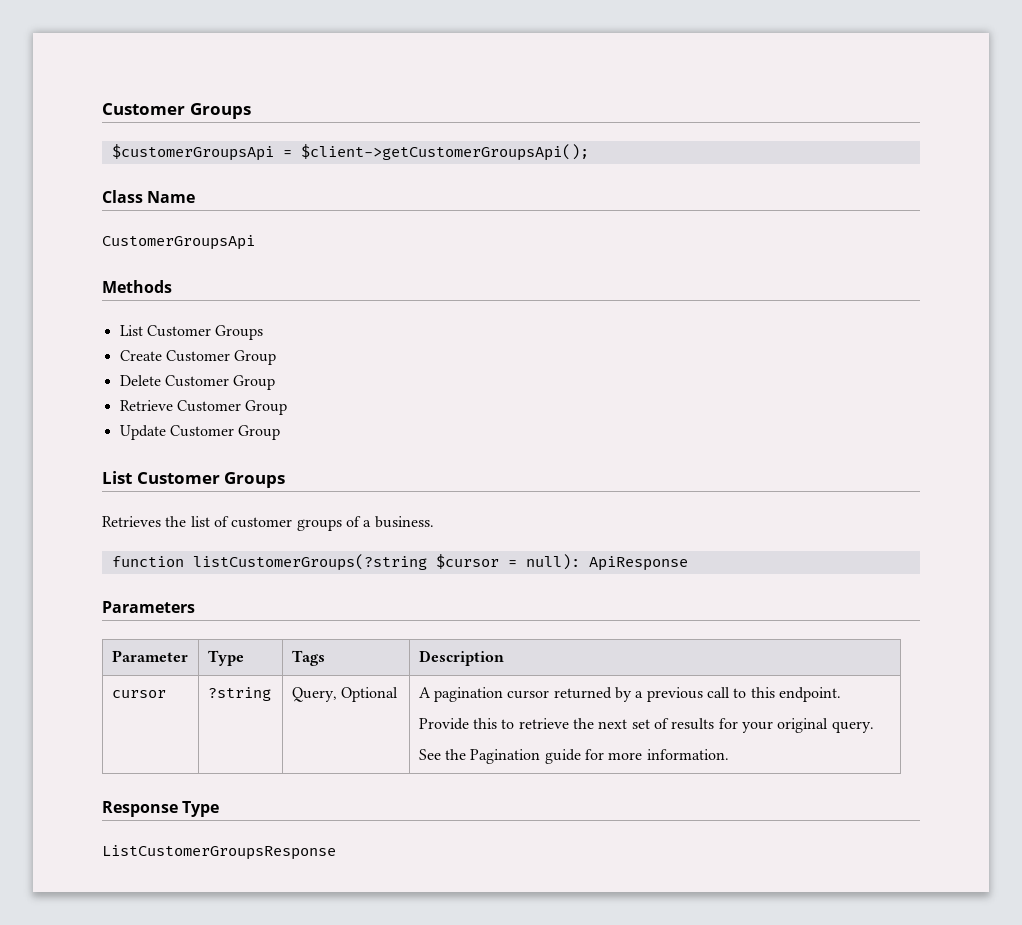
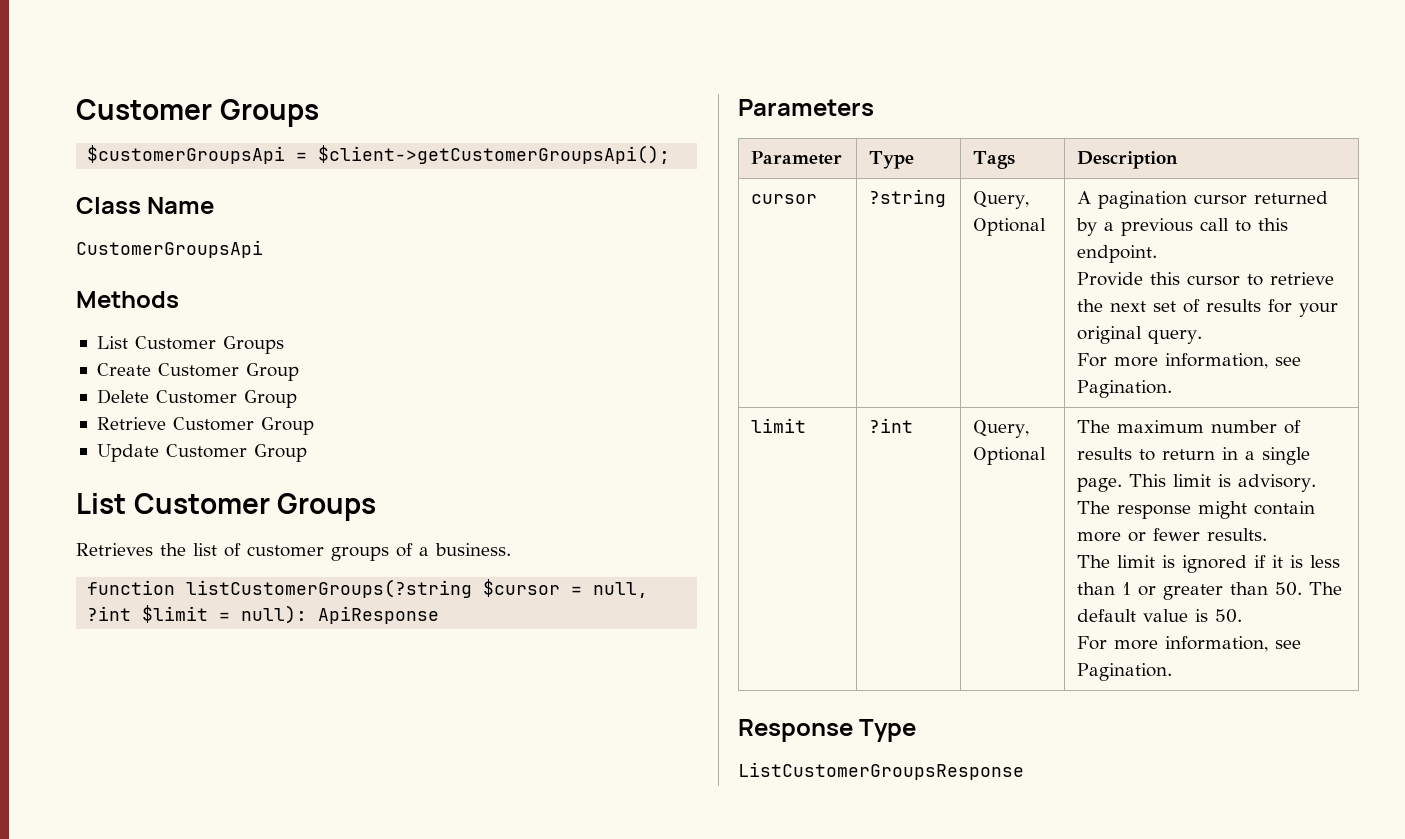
(517, 563) none -> [593,582,649,598] [87,605,231,623] null, ?int $limit =
(498, 723) none -> [1187,275,1241,286] cursor
[418,749,729,764] See the Pagination guide for more information. -> [1077,353,1302,369] [1077,380,1173,398] [751,418,807,433] [869,418,914,433] [973,420,1030,438] [973,447,1047,465] [1077,420,1302,434] [1077,447,1311,465] [1077,474,1317,492] [1077,501,1316,519] [1077,528,1268,542] [1077,555,1341,573] [1077,582,1343,600] [1077,609,1243,623] [1077,636,1302,652] [1077,663,1173,681] For more information, see Pagination. // limit | ?int | Query, Optional | The maximum number of results to return in a single page. This limit is advisory. The response might contain more or fewer results. // The limit is ignored if it is less than 1 or greater than 50. The default value is 50. // For more information, see Pagination.

